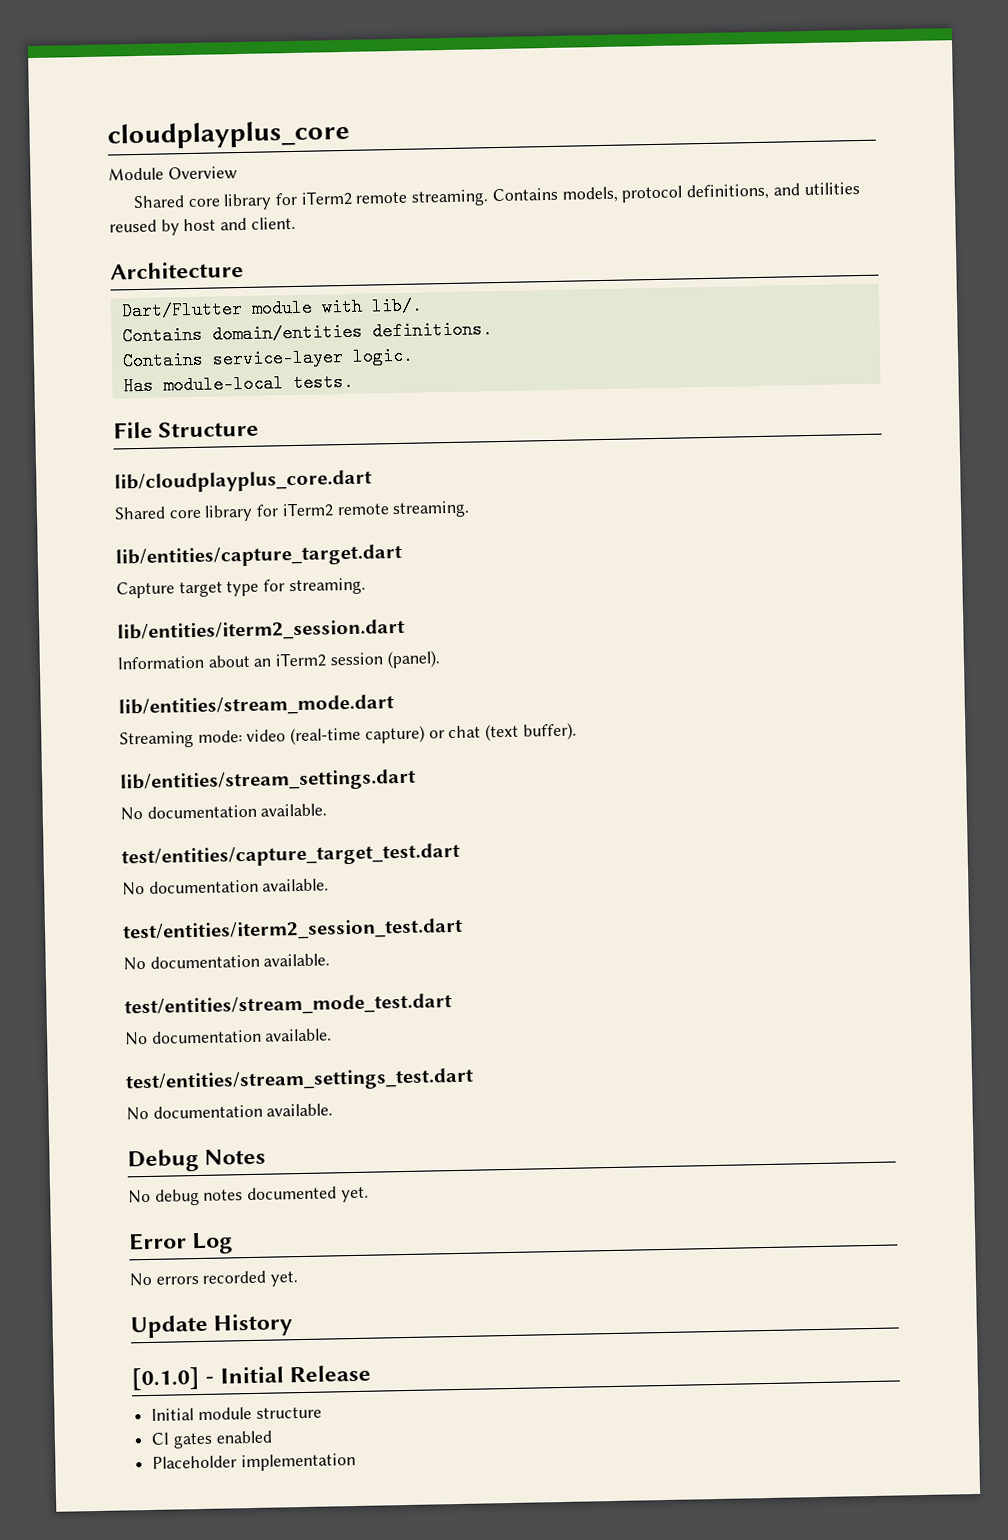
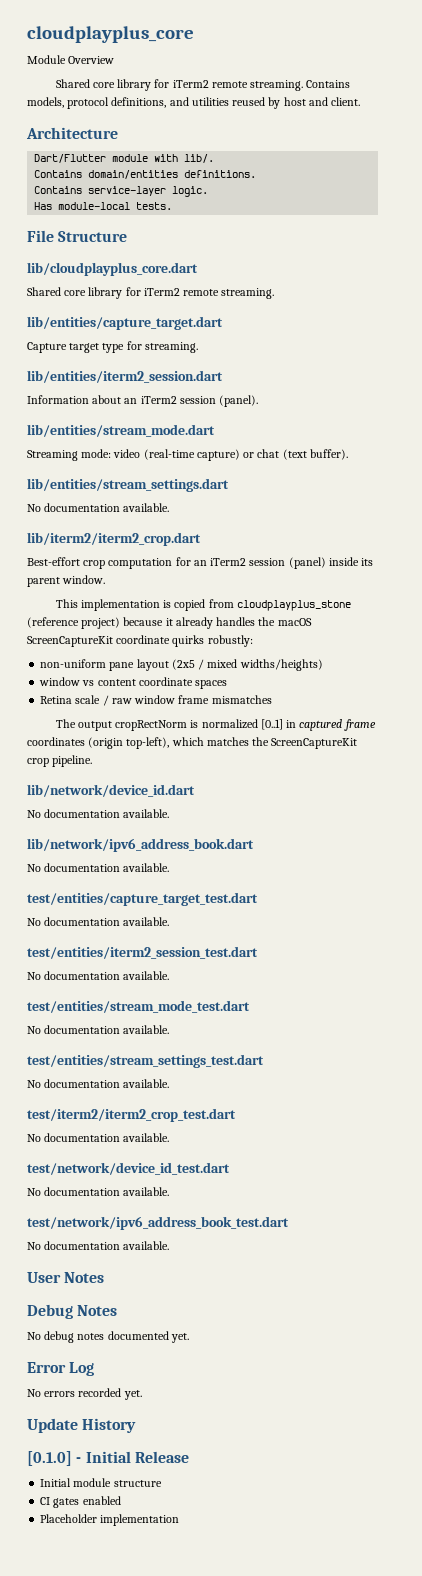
(328, 810) none -> [27,532,201,546] [27,557,374,569] [27,575,106,587] [55,599,351,611] [27,617,312,629] [27,635,253,647] [40,659,323,671] [39,677,228,689] [40,695,272,706] [55,719,376,731] [27,737,358,749] [27,755,93,767] [27,784,195,797] [27,809,170,818] [27,838,254,852] [27,863,170,872] // lib/iterm2/iterm2_crop.dart // Best-effort crop computation for an iTerm2 session (panel) inside its parent window. // This implementation is copied from cloudplayplus_stone (reference project) because it already handles the macOS ScreenCaptureKit coordinate quirks robustly: // non-uniform pane layout (2x5 / mixed widths/heights) // window vs content coordinate spaces // Retina scale / raw window frame mismatches // The output cropRectNorm is normalized [0..1] in captured frame coordinates (origin top-left), which matches the ScreenCaptureKit crop pipeline. // lib/network/device_id.dart // No documentation available. // lib/network/ipv6_address_book.dart // No documentation available.
(334, 1110) none -> [27,1108,236,1122] [27,1133,170,1142] [27,1162,230,1175] [27,1187,170,1196] [27,1216,289,1230] [27,1241,170,1250] [27,1272,105,1283] // test/iterm2/iterm2_crop_test.dart // No documentation available. // test/network/device_id_test.dart // No documentation available. // test/network/ipv6_address_book_test.dart // No documentation available. // User Notes

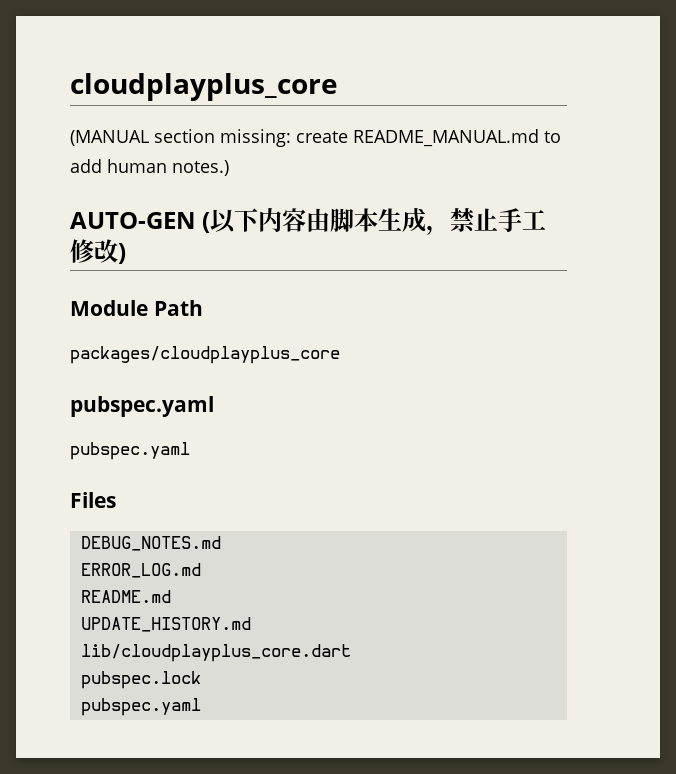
[27,55,115,64] [55,79,351,91] [27,97,361,109] [26,127,118,139] [34,154,215,163] [34,170,257,179] [34,186,209,197] [34,202,173,210] [27,230,128,242] [27,262,198,276] [27,287,275,299] [27,316,223,330] [27,341,198,353] [27,370,223,383] [27,395,259,407] [27,424,215,437] [27,449,348,461] [27,478,229,492] [27,503,170,512] [27,532,201,546] [27,557,374,569] [27,575,106,587] [55,599,351,611] [27,617,312,629] [27,635,253,647] [40,659,323,671] [39,677,228,689] [40,695,272,706] [55,719,376,731] [27,737,358,749] [27,755,93,767] [27,784,195,797] [27,809,170,818] [27,838,254,852] [27,863,170,872] [27,892,258,906] [27,917,170,926] [27,946,258,959] [27,971,170,980] [27,1000,250,1013] [27,1025,170,1034] [27,1054,264,1068] [27,1079,170,1088] [27,1108,236,1122] [27,1133,170,1142] [27,1162,230,1175] [27,1187,170,1196] [27,1216,289,1230] [27,1241,170,1250] [27,1272,105,1283] [27,1304,118,1319] [27,1331,189,1343] [27,1362,95,1376] [27,1388,142,1400] [27,1418,137,1433] [27,1451,189,1466] [40,1478,162,1487] [40,1496,121,1508] [40,1514,180,1526] Module Overview // Shared core library for iTerm2 remote streaming. Contains models, protocol definitions, and utilities reused by host and client. // Architecture // Dart/Flutter module with lib/. // Contains domain/entities definitions. // Contains service-layer logic. // Has module-local tests. // File Structure // lib/cloudplayplus_core.dart // Shared core library for iTerm2 remote streaming. // lib/entities/capture_target.dart // Capture target type for streaming. // lib/entities/iterm2_session.dart // Information about an iTerm2 session (panel). // lib/entities/stream_mode.dart // Streaming mode: video (real-time capture) or chat (text buffer). // lib/entities/stream_settings.dart // No documentation available. // lib/iterm2/iterm2_crop.dart // Best-effort crop computation for an iTerm2 session (panel) inside its parent window. // This implementation is copied from cloudplayplus_stone (reference project) because it already handles the macOS ScreenCaptureKit coordinate quirks robustly: // non-uniform pane layout (2x5 / mixed widths/heights) // window vs content coordinate spaces // Retina scale / raw window frame mismatches // The output cropRectNorm is normalized [0..1] in captured frame coordinates (origin top-left), which matches the ScreenCaptureKit crop pipeline. // lib/network/device_id.dart // No documentation available. // lib/network/ipv6_address_book.dart // No documentation available. // test/entities/capture_target_test.dart // No documentation available. // test/entities/iterm2_session_test.dart // No documentation available. // test/entities/stream_mode_test.dart // No documentation available. // test/entities/stream_settings_test.dart // No documentation available. // test/iterm2/iterm2_crop_test.dart // No documentation available. // test/network/device_id_test.dart // No documentation available. // test/network/ipv6_address_book_test.dart // No documentation available. // User Notes // Debug Notes // No debug notes documented yet. // Error Log // No errors recorded yet. // Update History // [0.1.0] - Initial Release // Initial module structure // CI gates enabled // Placeholder implementation -> [70,129,561,147] [70,159,229,176] [70,208,547,235] [70,239,126,264] [70,300,203,316] [70,346,340,364] [70,396,214,417] [70,442,190,460] [70,492,116,508] [80,536,221,551] [80,563,201,578] [80,590,171,603] [80,617,251,632] [80,644,351,662] [80,671,201,689] [80,698,201,716] (MANUAL section missing: create README_MANUAL.md to add human notes.) // AUTO-GEN (以下内容由脚本生成，禁止手工修改) // Module Path // packages/cloudplayplus_core // pubspec.yaml // pubspec.yaml // Files // DEBUG_NOTES.md // ERROR_LOG.md // README.md // UPDATE_HISTORY.md // lib/cloudplayplus_core.dart // pubspec.lock // pubspec.yaml

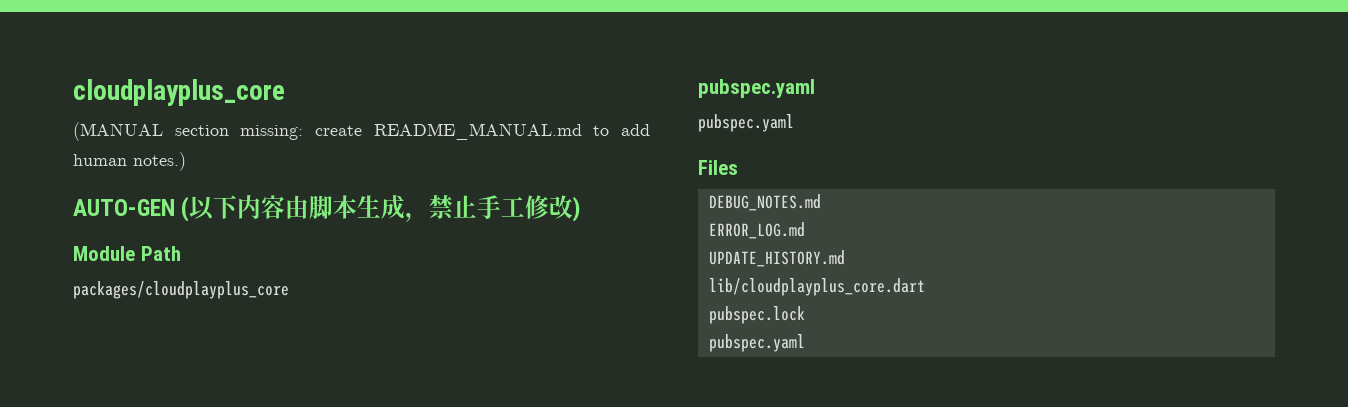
[80,590,171,603] // README.md -> (805, 230) none

